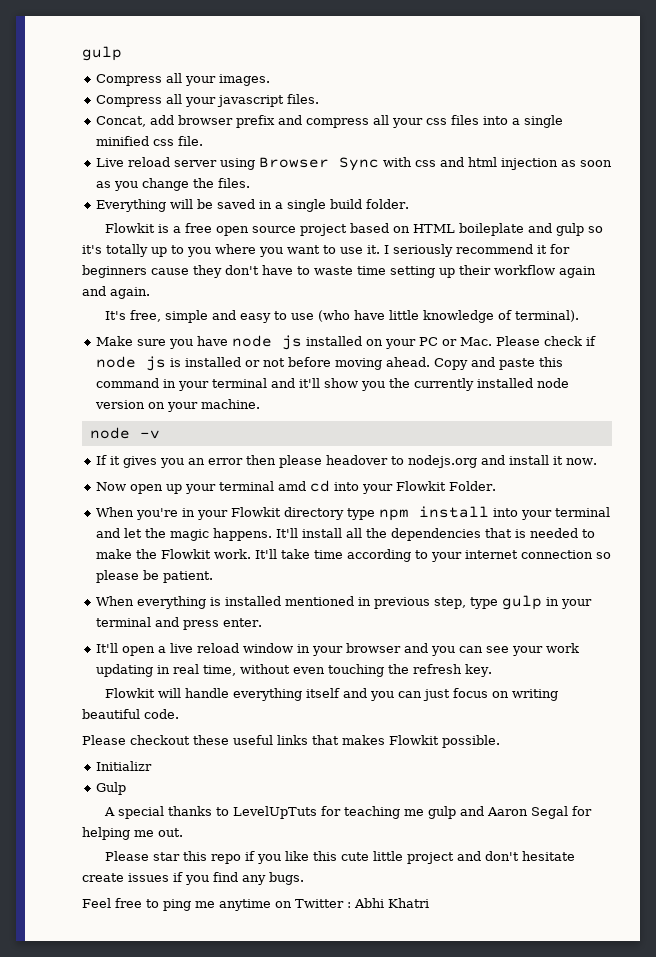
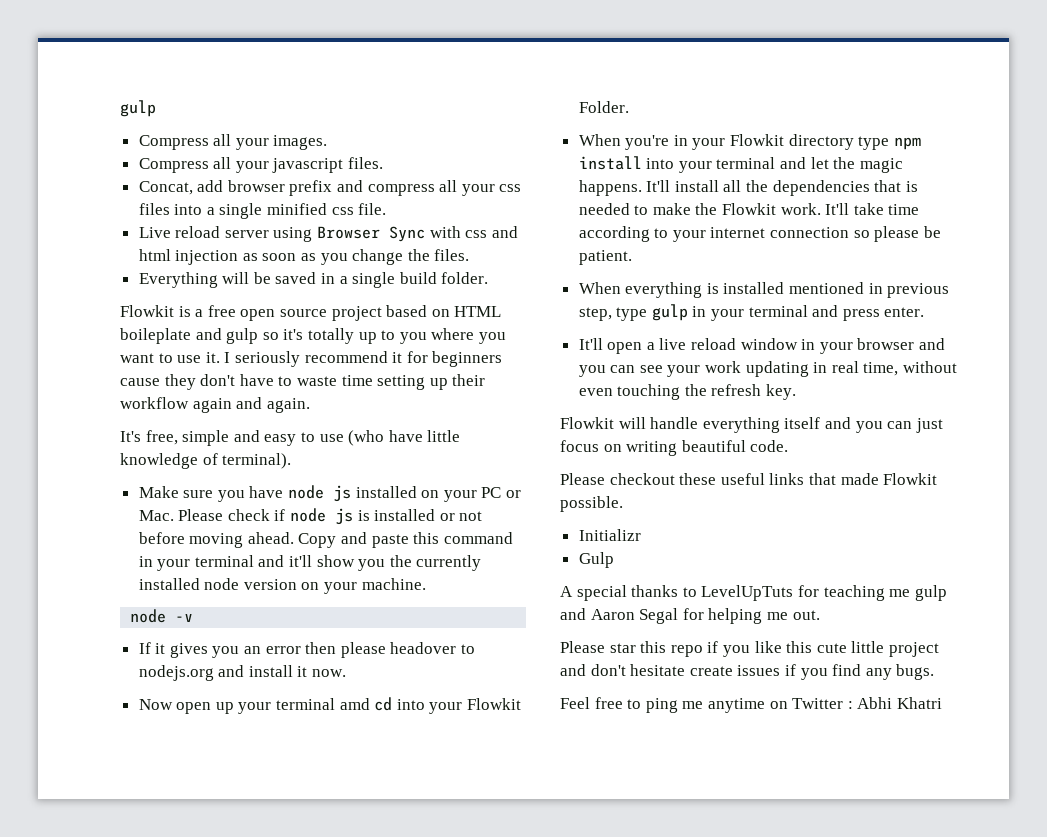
[342,735,385,745] makes -> [840,473,879,485] made

